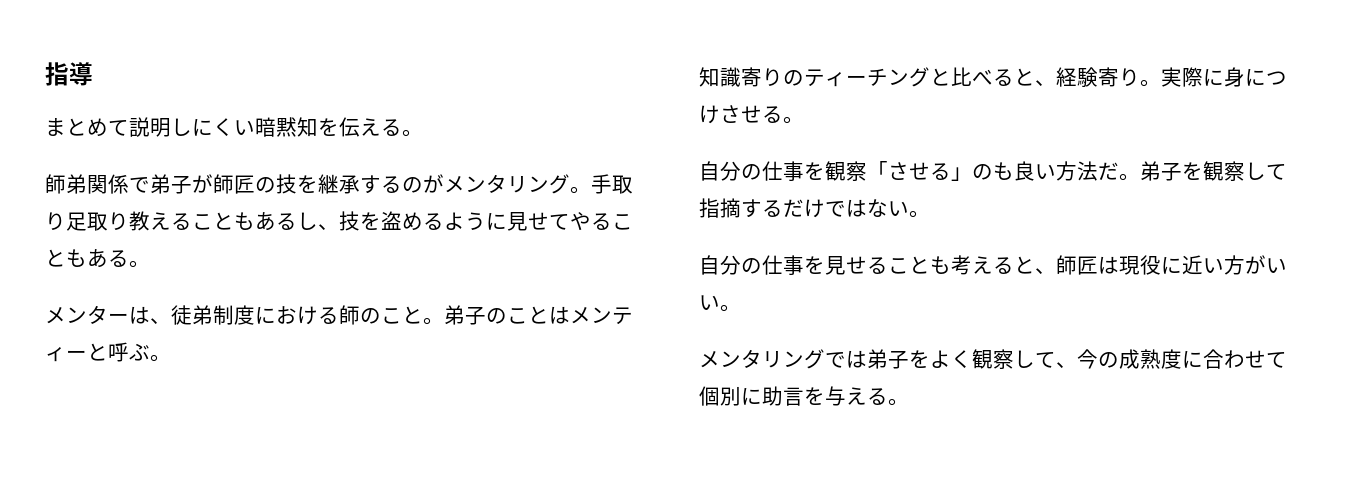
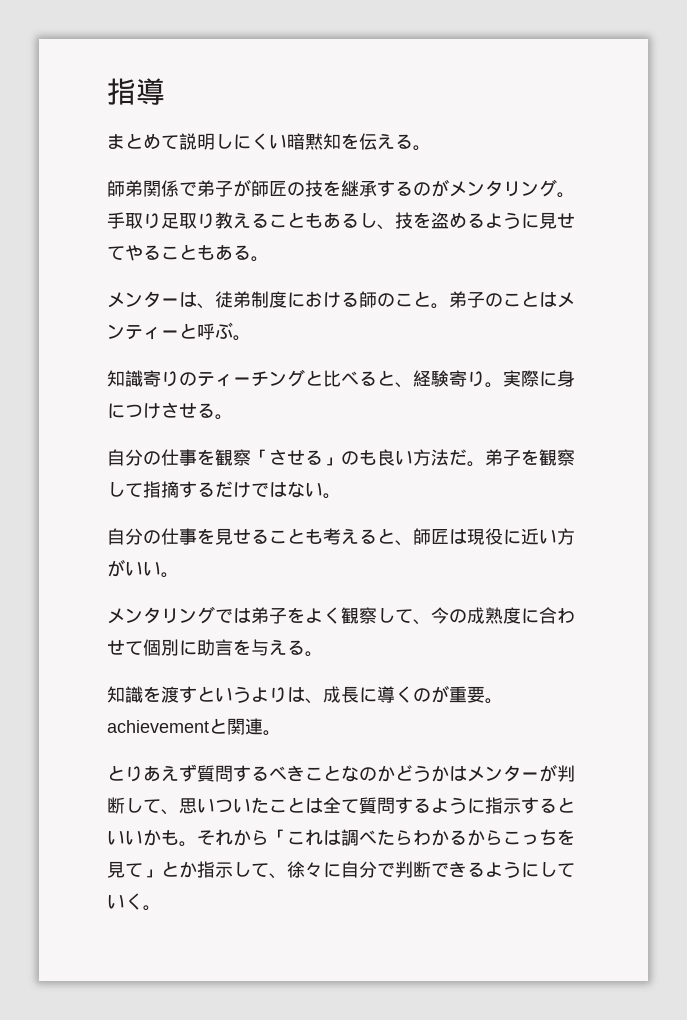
(909, 402) none -> [107,685,503,704] [107,718,281,736] [107,764,575,782] [107,797,575,815] [107,829,575,847] [107,861,575,879] [107,893,161,911] // 知識を渡すというよりは、成長に導くのが重要。achievementと関連。 // とりあえず質問するべきことなのかどうかはメンターが判断して、思いついたことは全て質問するように指示するといいかも。それから「これは調べたらわかるからこっちを見て」とか指示して、徐々に自分で判断できるようにしていく。

